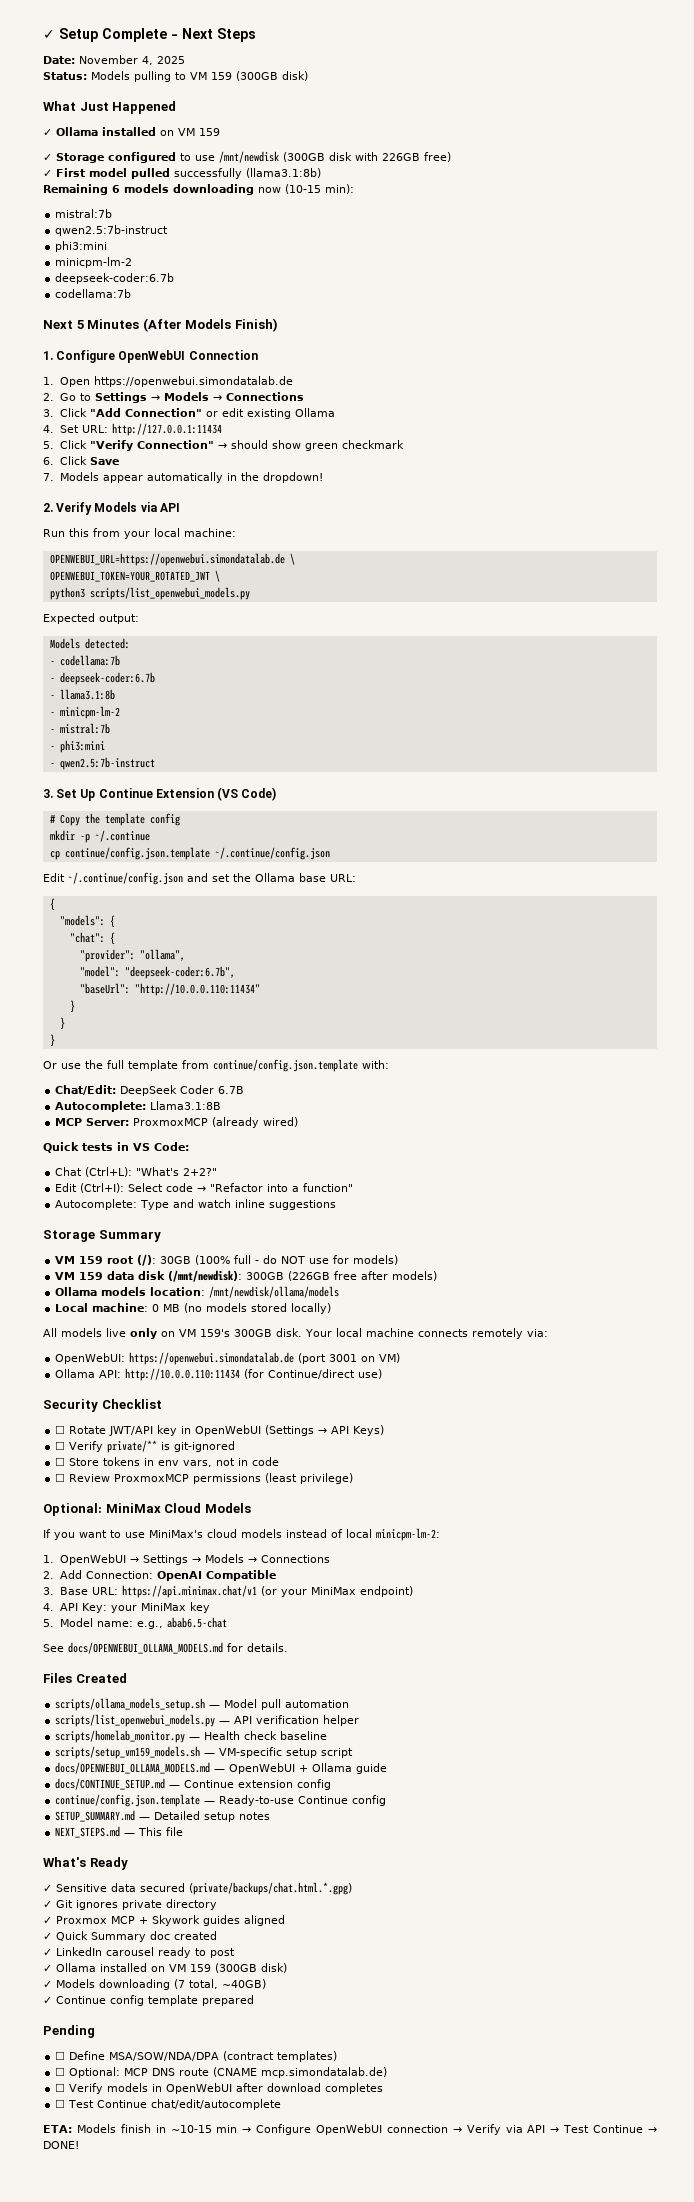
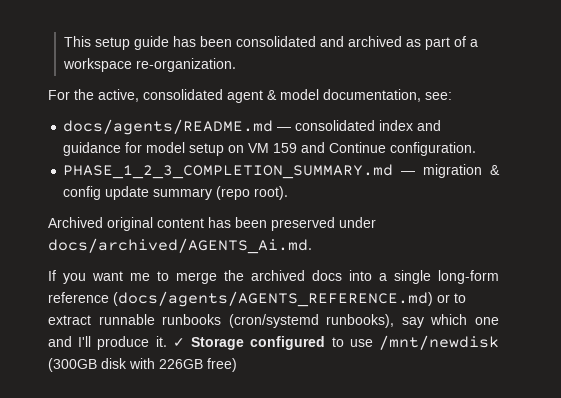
[43,28,256,42] [43,55,185,65] [43,71,308,82] [43,101,177,114] [43,127,220,136] ✓ Setup Complete - Next Steps // Date: November 4, 2025 // Status: Models pulling to VM 159 (300GB disk) // What Just Happened // ✓ Ollama installed on VM 159 // -> [63,36,478,50] [62,58,236,72] [48,89,452,103] [63,119,442,135] [63,142,477,156] [63,164,500,179] [63,186,289,200] [48,217,376,231] [48,238,312,254] [48,270,499,284] [48,291,466,307] [48,314,499,328] [48,336,167,350] This setup guide has been consolidated and archived as part of a workspace re-organization. // For the active, consolidated agent & model documentation, see: // docs/agents/README.md — consolidated index and guidance for model setup on VM 159 and Continue configuration. // PHASE_1_2_3_COMPLETION_SUMMARY.md — migration & config update summary (repo root). // Archived original content has been preserved under docs/archived/AGENTS_Ai.md. // If you want me to merge the archived docs into a single long-form reference (docs/agents/AGENTS_REFERENCE.md) or to extract runnable runbooks (cron/systemd runbooks), say which one and I'll produce it.
[43,168,321,179] [43,184,354,195] [55,209,113,218] [55,225,169,236] [55,241,108,252] [55,257,133,268] [55,273,175,284] [55,289,132,298] [43,318,278,332] [43,350,258,363] [43,376,293,387] [43,392,304,403] [43,408,335,419] [43,423,222,436] [43,440,404,451] [43,456,119,465] [43,472,323,483] [43,502,180,515] [43,528,236,539] [49,553,295,566] [49,570,220,582] [49,587,250,600] [43,613,139,624] [49,638,130,649] [49,655,120,666] [49,672,155,685] [49,689,115,700] [49,706,120,719] [49,723,110,734] [49,740,105,753] [49,757,155,770] [43,787,277,801] [49,813,180,826] [49,830,150,843] [49,847,330,860] [43,872,356,885] [49,898,55,911] [59,915,115,928] [69,932,115,945] [79,949,185,962] [79,966,235,979] [79,983,260,996] [69,1000,75,1013] [59,1017,65,1030] [49,1034,55,1047] [43,1059,389,1072] [55,1085,245,1096] [55,1101,222,1112] [55,1117,299,1128] [43,1142,189,1153] [55,1167,218,1177] [55,1183,354,1193] [55,1199,337,1210] [43,1230,161,1242] [55,1254,399,1266] [55,1270,438,1282] [55,1286,340,1298] [55,1303,332,1314] [43,1328,548,1339] [55,1352,401,1365] [55,1368,383,1381] [43,1399,162,1412] [55,1425,385,1436] [55,1440,236,1453] [55,1457,280,1467] [55,1473,354,1484] [43,1503,251,1516] [43,1528,440,1541] [43,1554,330,1565] [43,1570,276,1581] [43,1585,413,1598] [43,1602,210,1613] [43,1617,227,1629] [43,1642,288,1654] [43,1673,127,1683] [55,1698,350,1711] [55,1714,360,1727] [55,1730,328,1743] [55,1746,354,1759] [55,1762,388,1774] [55,1778,332,1790] [55,1794,387,1807] [55,1810,271,1822] [55,1826,184,1838] [43,1857,128,1870] [43,1882,352,1895] [43,1899,217,1910] [43,1915,285,1926] [43,1931,217,1942] [43,1947,235,1958] [43,1963,287,1973] [43,1979,266,1990] [43,1995,254,2006] [43,2025,95,2038] [55,2051,338,2062] [55,2067,388,2078] [55,2083,384,2094] [55,2099,282,2110] [43,2124,658,2135] [43,2141,79,2149] // ✓ First model pulled successfully (llama3.1:8b) // Remaining 6 models downloading now (10-15 min): // mistral:7b // qwen2.5:7b-instruct // phi3:mini // minicpm-lm-2 // deepseek-coder:6.7b // codellama:7b // Next 5 Minutes (After Models Finish) // 1. Configure OpenWebUI Connection // 1. Open https://openwebui.simondatalab.de // 2. Go to Settings → Models → Connections // 3. Click "Add Connection" or edit existing Ollama // 4. Set URL: http://127.0.0.1:11434 // 5. Click "Verify Connection" → should show green checkmark // 6. Click Save // 7. Models appear automatically in the dropdown! // 2. Verify Models via API // Run this from your local machine: // OPENWEBUI_URL=https://openwebui.simondatalab.de \ // OPENWEBUI_TOKEN=YOUR_ROTATED_JWT \ // python3 scripts/list_openwebui_models.py // Expected output: // Models detected: // - codellama:7b // - deepseek-coder:6.7b // - llama3.1:8b // - minicpm-lm-2 // - mistral:7b // - phi3:mini // - qwen2.5:7b-instruct // 3. Set Up Continue Extension (VS Code) // # Copy the template config // mkdir -p ~/.continue // cp continue/config.json.template ~/.continue/config.json // Edit ~/.continue/config.json and set the Ollama base URL: // { // "models": { // "chat": { // "provider": "ollama", // "model": "deepseek-coder:6.7b", // "baseUrl": "http://10.0.0.110:11434" // } // } // } // Or use the full template from continue/config.json.template with: // Chat/Edit: DeepSeek Coder 6.7B // Autocomplete: Llama3.1:8B // MCP Server: ProxmoxMCP (already wired) // Quick tests in VS Code: // Chat (Ctrl+L): "What's 2+2?" // Edit (Ctrl+I): Select code → "Refactor into a function" // Autocomplete: Type and watch inline suggestions // Storage Summary // VM 159 root (/): 30GB (100% full - do NOT use for models) // VM 159 data disk (/mnt/newdisk): 300GB (226GB free after models) // Ollama models location: /mnt/newdisk/ollama/models // Local machine: 0 MB (no models stored locally) // All models live only on VM 159's 300GB disk. Your local machine connects remotely via: // OpenWebUI: https://openwebui.simondatalab.de (port 3001 on VM) // Ollama API: http://10.0.0.110:11434 (for Continue/direct use) // Security Checklist // ☐ Rotate JWT/API key in OpenWebUI (Settings → API Keys) // ☐ Verify private/** is git-ignored // ☐ Store tokens in env vars, not in code // ☐ Review ProxmoxMCP permissions (least privilege) // Optional: MiniMax Cloud Models // If you want to use MiniMax's cloud models instead of local minicpm-lm-2: // 1. OpenWebUI → Settings → Models → Connections // 2. Add Connection: OpenAI Compatible // 3. Base URL: https://api.minimax.chat/v1 (or your MiniMax endpoint) // 4. API Key: your MiniMax key // 5. Model name: e.g., abab6.5-chat // See docs/OPENWEBUI_OLLAMA_MODELS.md for details. // Files Created // scripts/ollama_models_setup.sh — Model pull automation // scripts/list_openwebui_models.py — API verification helper // scripts/homelab_monitor.py — Health check baseline // scripts/setup_vm159_models.sh — VM-specific setup script // docs/OPENWEBUI_OLLAMA_MODELS.md — OpenWebUI + Ollama guide // docs/CONTINUE_SETUP.md — Continue extension config // continue/config.json.template — Ready-to-use Continue config // SETUP_SUMMARY.md — Detailed setup notes // NEXT_STEPS.md — This file // What's Ready // ✓ Sensitive data secured (private/backups/chat.html.*.gpg) // ✓ Git ignores private directory // ✓ Proxmox MCP + Skywork guides aligned // ✓ Quick Summary doc created // ✓ LinkedIn carousel ready to post // ✓ Ollama installed on VM 159 (300GB disk) // ✓ Models downloading (7 total, ~40GB) // ✓ Continue config template prepared // Pending // ☐ Define MSA/SOW/NDA/DPA (contract templates) // ☐ Optional: MCP DNS route (CNAME mcp.simondatalab.de) // ☐ Verify models in OpenWebUI after download completes // ☐ Test Continue chat/edit/autocomplete // ETA: Models finish in ~10-15 min → Configure OpenWebUI connection → Verify via API → Test Continue → DONE! -> (237, 365) none

